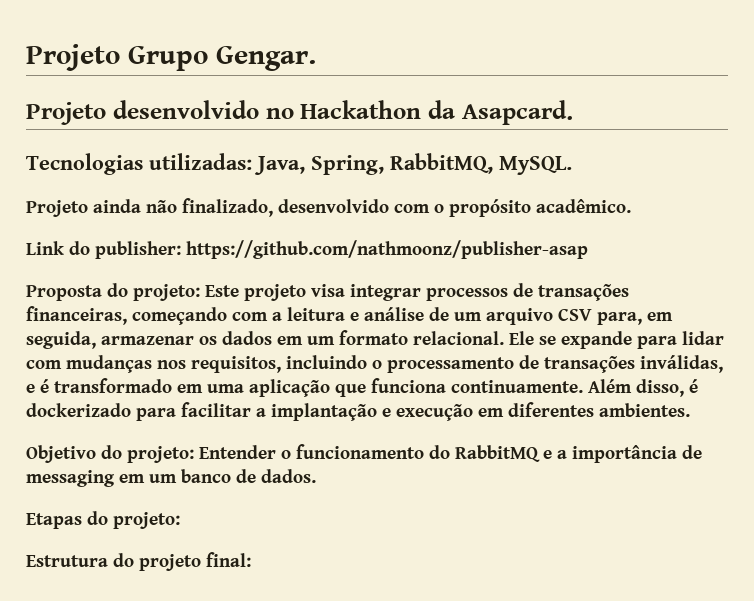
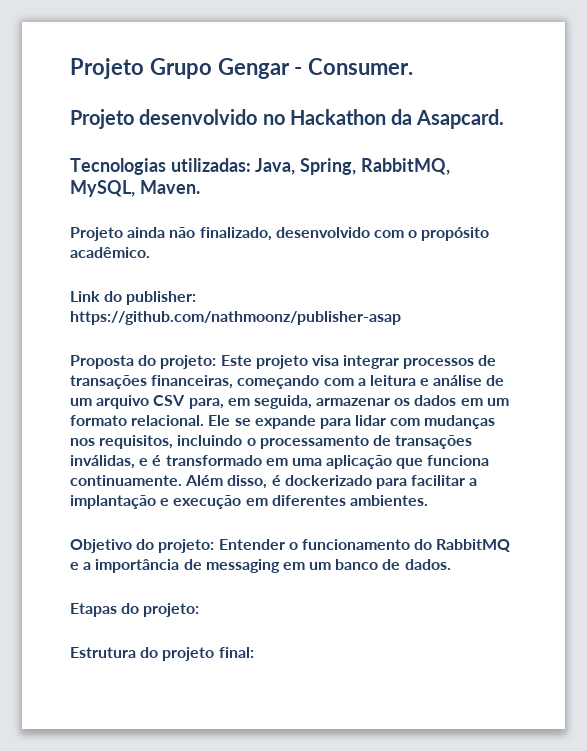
[216,46,316,71] Gengar. -> [217,58,414,79] Gengar - Consumer.
[499,156,572,175] MySQL. -> [70,180,200,197] MySQL, Maven.

